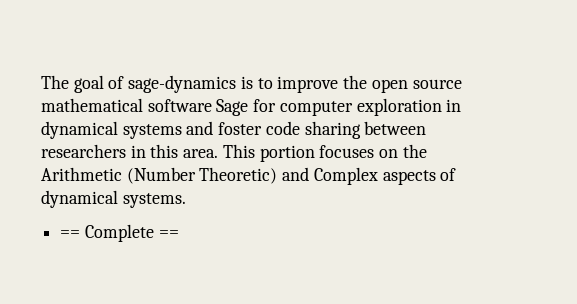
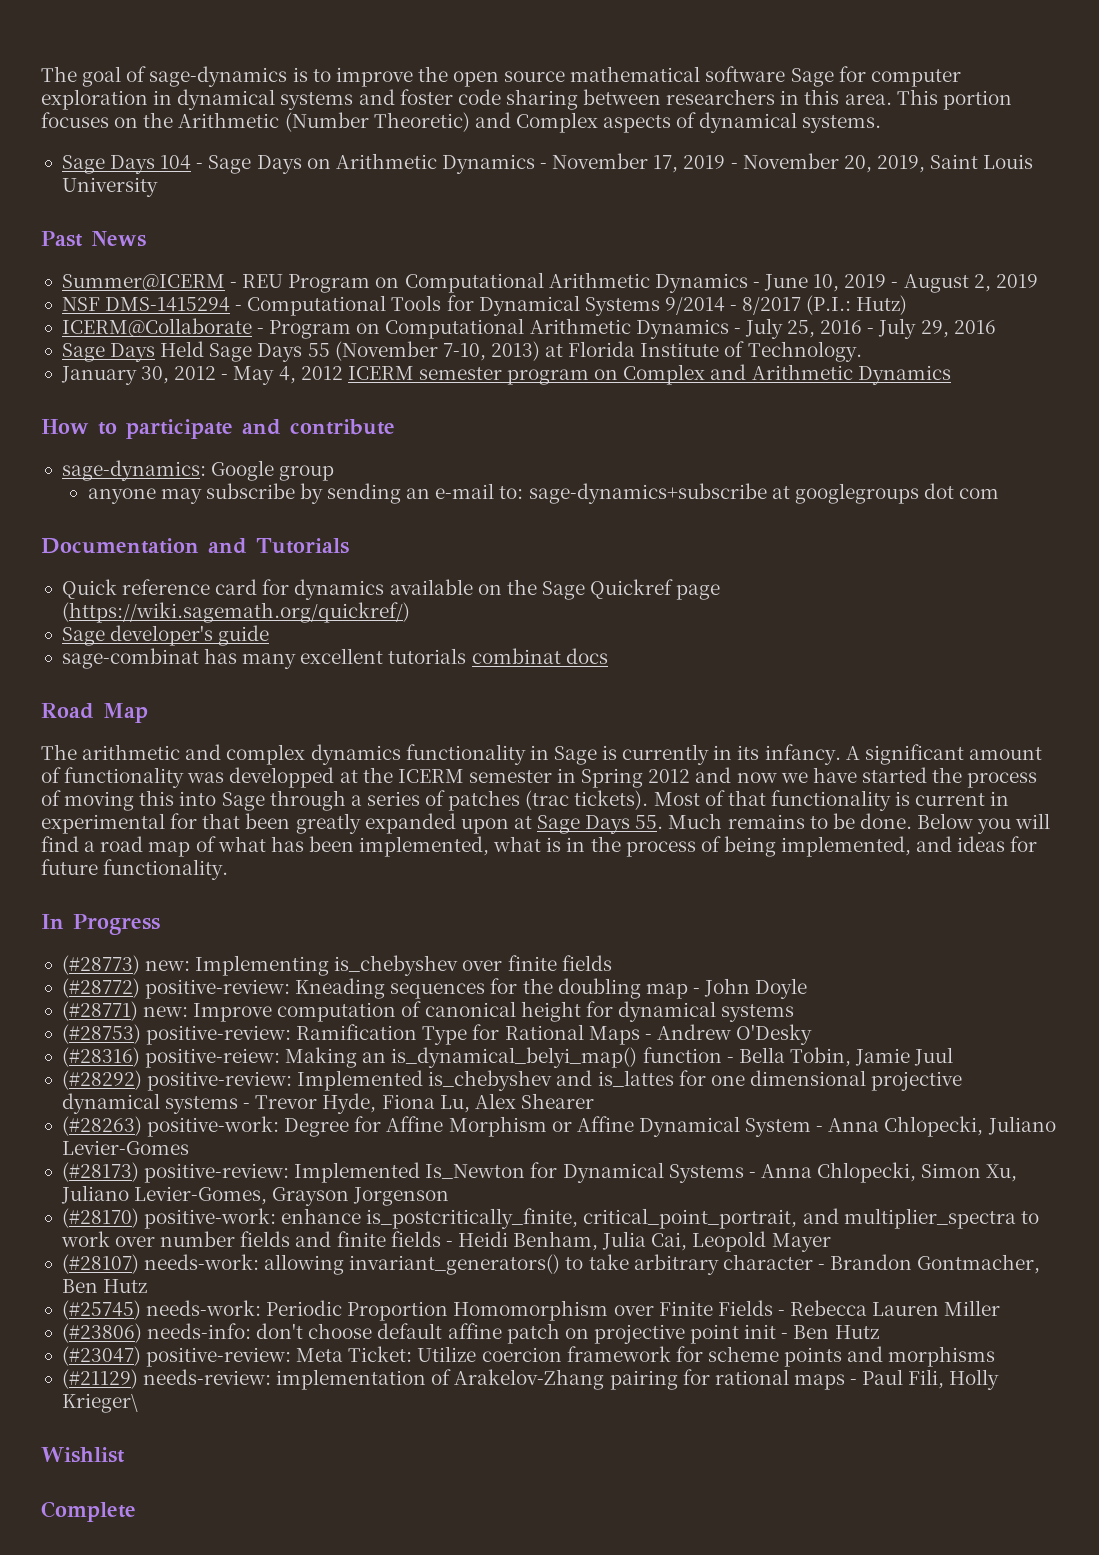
[60,224,179,242] == Complete == -> [61,153,1034,174] [61,177,158,197] [41,231,146,247] [61,272,1038,293] [61,295,908,316] [61,318,996,339] [61,341,862,362] [60,364,951,385] [41,419,395,439] [61,460,335,481] [87,483,1000,504] [41,538,349,554] [61,579,721,600] [61,602,410,623] [61,625,270,646] [61,648,608,669] [41,703,148,723] [41,744,1042,765] [41,767,1038,788] [41,790,1010,811] [41,813,1051,834] [41,836,1038,857] [41,859,229,880] [41,914,160,935] [61,955,612,976] [61,978,808,999] [61,1001,795,1022] [61,1024,813,1045] [61,1047,954,1068] [61,1070,963,1091] [61,1093,594,1114] [61,1116,1056,1137] [61,1140,189,1155] [61,1162,1018,1183] [60,1185,450,1206] [61,1208,1039,1229] [60,1231,831,1252] [61,1254,1041,1275] [61,1279,148,1293] [61,1300,1001,1321] [61,1323,879,1344] [61,1346,996,1367] [61,1369,1000,1390] [61,1393,138,1413] [41,1447,125,1463] [41,1501,136,1522] Sage Days 104 - Sage Days on Arithmetic Dynamics - November 17, 2019 - November 20, 2019, Saint Louis University // Past News // Summer@ICERM - REU Program on Computational Arithmetic Dynamics - June 10, 2019 - August 2, 2019 // NSF DMS-1415294 - Computational Tools for Dynamical Systems 9/2014 - 8/2017 (P.I.: Hutz) // ICERM@Collaborate - Program on Computational Arithmetic Dynamics - July 25, 2016 - July 29, 2016 // Sage Days Held Sage Days 55 (November 7-10, 2013) at Florida Institute of Technology. // January 30, 2012 - May 4, 2012 ICERM semester program on Complex and Arithmetic Dynamics // How to participate and contribute // sage-dynamics: Google group // anyone may subscribe by sending an e-mail to: sage-dynamics+subscribe at googlegroups dot com // Documentation and Tutorials // Quick reference card for dynamics available on the Sage Quickref page (https://wiki.sagemath.org/quickref/) // Sage developer's guide // sage-combinat has many excellent tutorials combinat docs // Road Map // The arithmetic and complex dynamics functionality in Sage is currently in its infancy. A significant amount of functionality was developped at the ICERM semester in Spring 2012 and now we have started the process of moving this into Sage through a series of patches (trac tickets). Most of that functionality is current in experimental for that been greatly expanded upon at Sage Days 55. Much remains to be done. Below you will find a road map of what has been implemented, what is in the process of being implemented, and ideas for future functionality. // In Progress // (#28773) new: Implementing is_chebyshev over finite fields // (#28772) positive-review: Kneading sequences for the doubling map - John Doyle // (#28771) new: Improve computation of canonical height for dynamical systems // (#28753) positive-review: Ramification Type for Rational Maps - Andrew O'Desky // (#28316) positive-reiew: Making an is_dynamical_belyi_map() function - Bella Tobin, Jamie Juul // (#28292) positive-review: Implemented is_chebyshev and is_lattes for one dimensional projective dynamical systems - Trevor Hyde, Fiona Lu, Alex Shearer // (#28263) positive-work: Degree for Affine Morphism or Affine Dynamical System - Anna Chlopecki, Juliano Levier-Gomes // (#28173) positive-review: Implemented Is_Newton for Dynamical Systems - Anna Chlopecki, Simon Xu, Juliano Levier-Gomes, Grayson Jorgenson // (#28170) positive-work: enhance is_postcritically_finite, critical_point_portrait, and multiplier_spectra to work over number fields and finite fields - Heidi Benham, Julia Cai, Leopold Mayer // (#28107) needs-work: allowing invariant_generators() to take arbitrary character - Brandon Gontmacher, Ben Hutz // (#25745) needs-work: Periodic Proportion Homomorphism over Finite Fields - Rebecca Lauren Miller // (#23806) needs-info: don't choose default affine patch on projective point init - Ben Hutz // (#23047) positive-review: Meta Ticket: Utilize coercion framework for scheme points and morphisms // (#21129) needs-review: implementation of Arakelov-Zhang pairing for rational maps - Paul Fili, Holly Krieger\ // Wishlist // Complete

